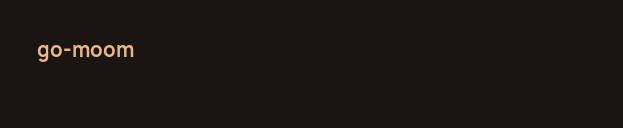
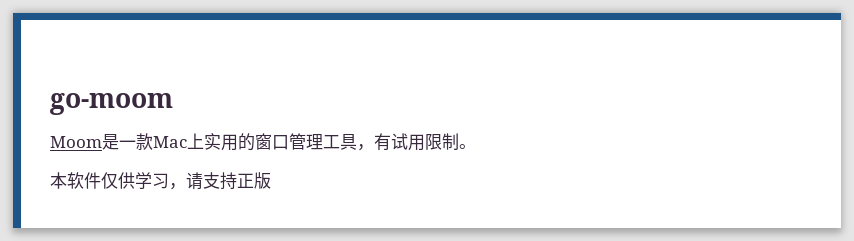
(134, 53) none -> [50,133,476,151] [50,172,271,190] // Moom是一款Mac上实用的窗口管理工具，有试用限制。 // 本软件仅供学习，请支持正版

